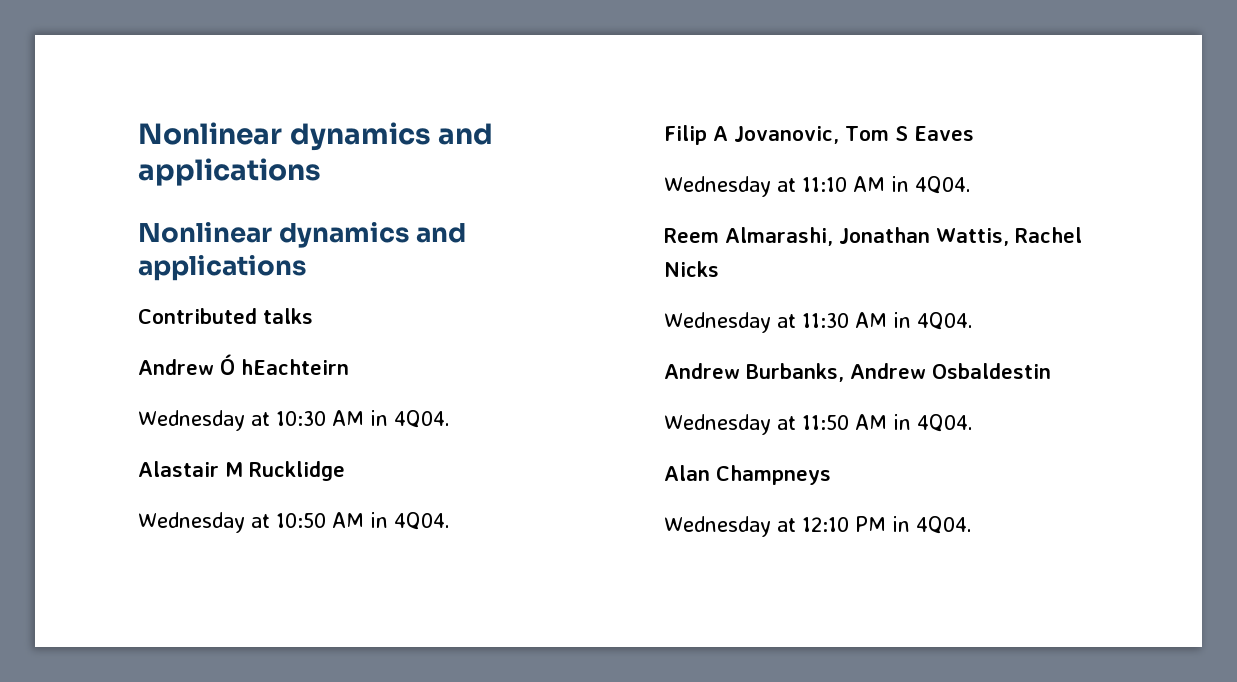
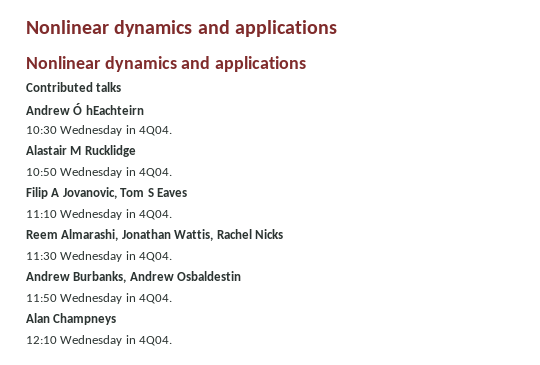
[138,410,364,431] Wednesday at 10:30 AM -> [26,125,123,136] 10:30 Wednesday
[138,512,364,533] Wednesday at 10:50 AM -> [26,167,123,178] 10:50 Wednesday
[664,176,885,197] Wednesday at 11:10 AM -> [26,209,123,220] 11:10 Wednesday
[664,312,887,333] Wednesday at 11:30 AM -> [26,251,123,262] 11:30 Wednesday
[664,414,887,435] Wednesday at 11:50 AM -> [26,293,123,304] 11:50 Wednesday
[664,516,886,537] Wednesday at 12:10 PM -> [26,335,123,346] 12:10 Wednesday

